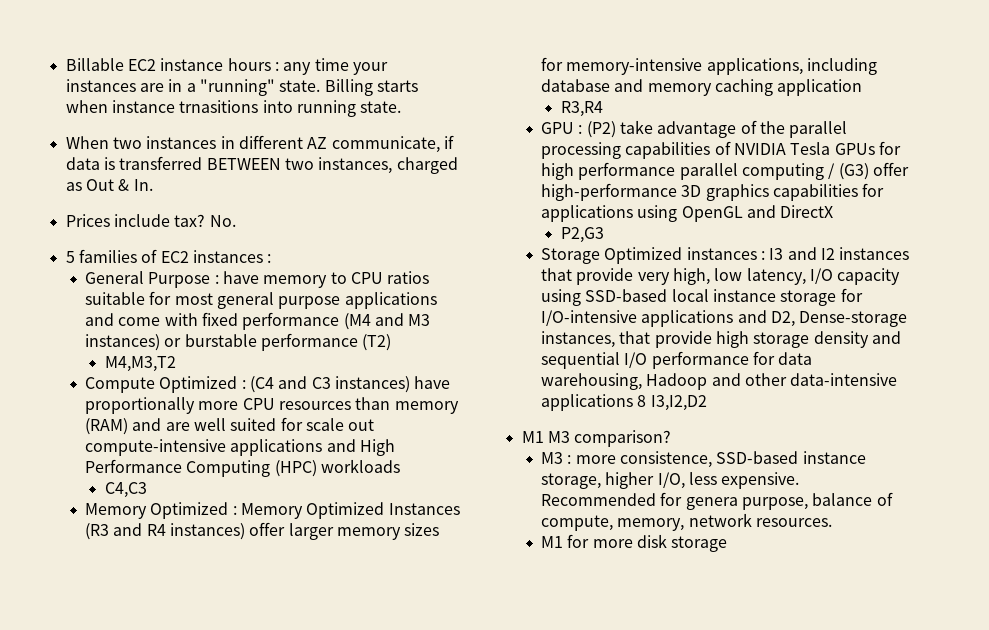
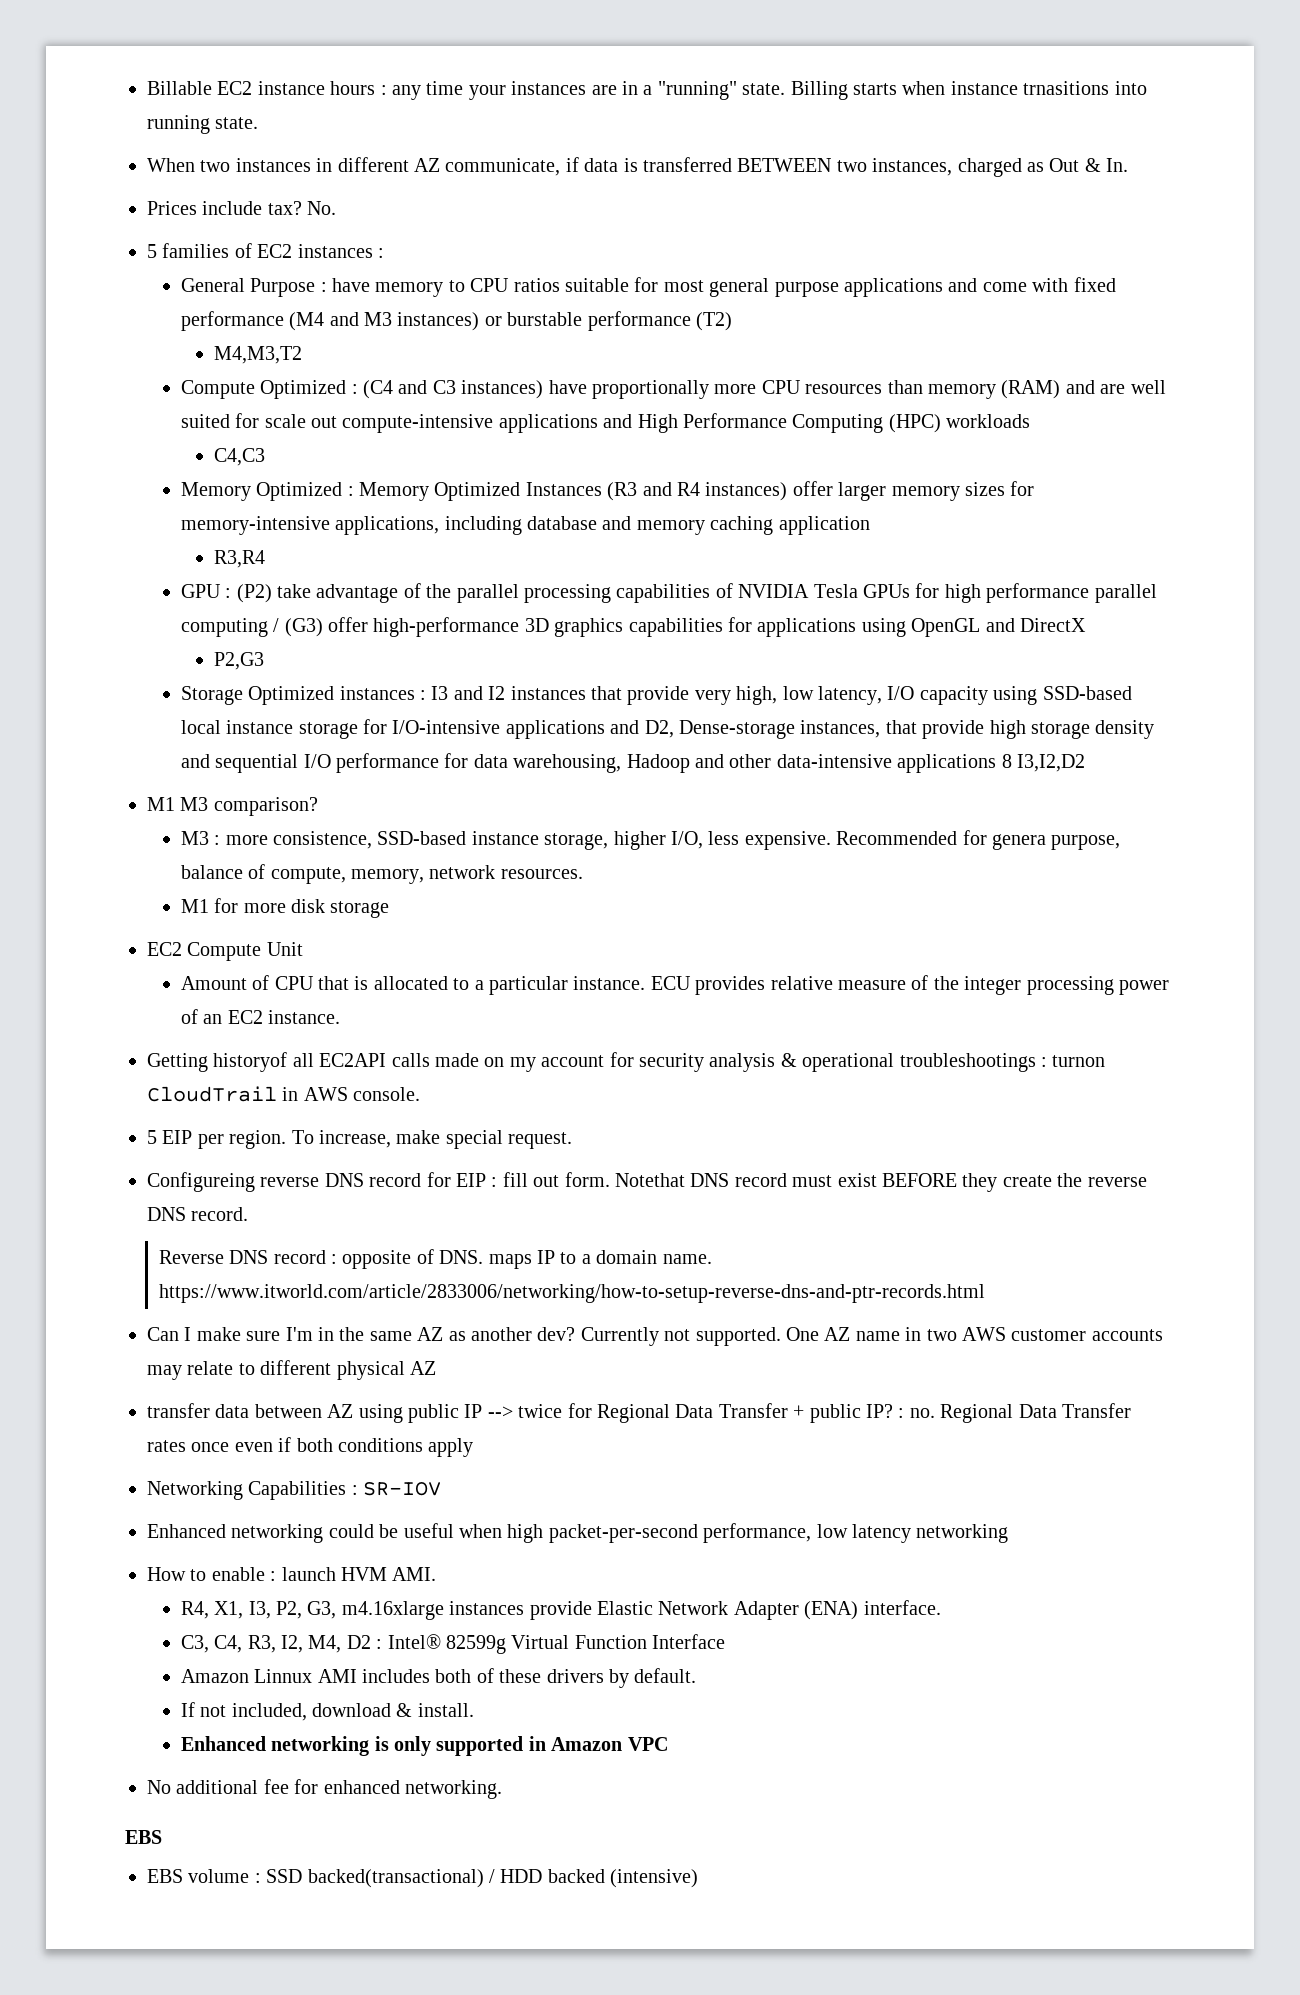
(728, 544) none -> [147,942,303,961] [180,975,1169,995] [180,1009,340,1024] [147,1052,1106,1072] [147,1086,421,1102] [147,1130,573,1149] [147,1172,1147,1192] [147,1207,249,1221] [158,1249,712,1269] [158,1284,985,1303] [147,1327,1163,1346] [147,1360,436,1380] [147,1403,1131,1423] [147,1437,474,1457] [147,1481,442,1500] [147,1523,1009,1543] [147,1567,437,1581] [180,1600,941,1620] [180,1634,726,1654] [180,1668,697,1688] [180,1702,474,1721] [180,1736,668,1756] [147,1779,502,1799] [125,1830,162,1844] [147,1869,699,1888] // EC2 Compute Unit // Amount of CPU that is allocated to a particular instance. ECU provides relative measure of the integer processing power of an EC2 instance. // Getting historyof all EC2API calls made on my account for security analysis & operational troubleshootings : turnon CloudTrail in AWS console. // 5 EIP per region. To increase, make special request. // Configureing reverse DNS record for EIP : fill out form. Notethat DNS record must exist BEFORE they create the reverse DNS record. // Reverse DNS record : opposite of DNS. maps IP to a domain name. https://www.itworld.com/article/2833006/networking/how-to-setup-reverse-dns-and-ptr-records.html // Can I make sure I'm in the same AZ as another dev? Currently not supported. One AZ name in two AWS customer accounts may relate to different physical AZ // transfer data between AZ using public IP --> twice for Regional Data Transfer + public IP? : no. Regional Data Transfer rates once even if both conditions apply // Networking Capabilities : SR-IOV // Enhanced networking could be useful when high packet-per-second performance, low latency networking // How to enable : launch HVM AMI. // R4, X1, I3, P2, G3, m4.16xlarge instances provide Elastic Network Adapter (ENA) interface. // C3, C4, R3, I2, M4, D2 : Intel® 82599g Virtual Function Interface // Amazon Linnux AMI includes both of these drivers by default. // If not included, download & install. // Enhanced networking is only supported in Amazon VPC // No additional fee for enhanced networking. // EBS // EBS volume : SSD backed(transactional) / HDD backed (intensive)

